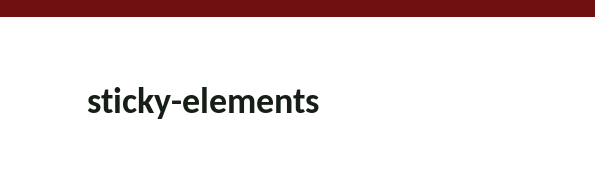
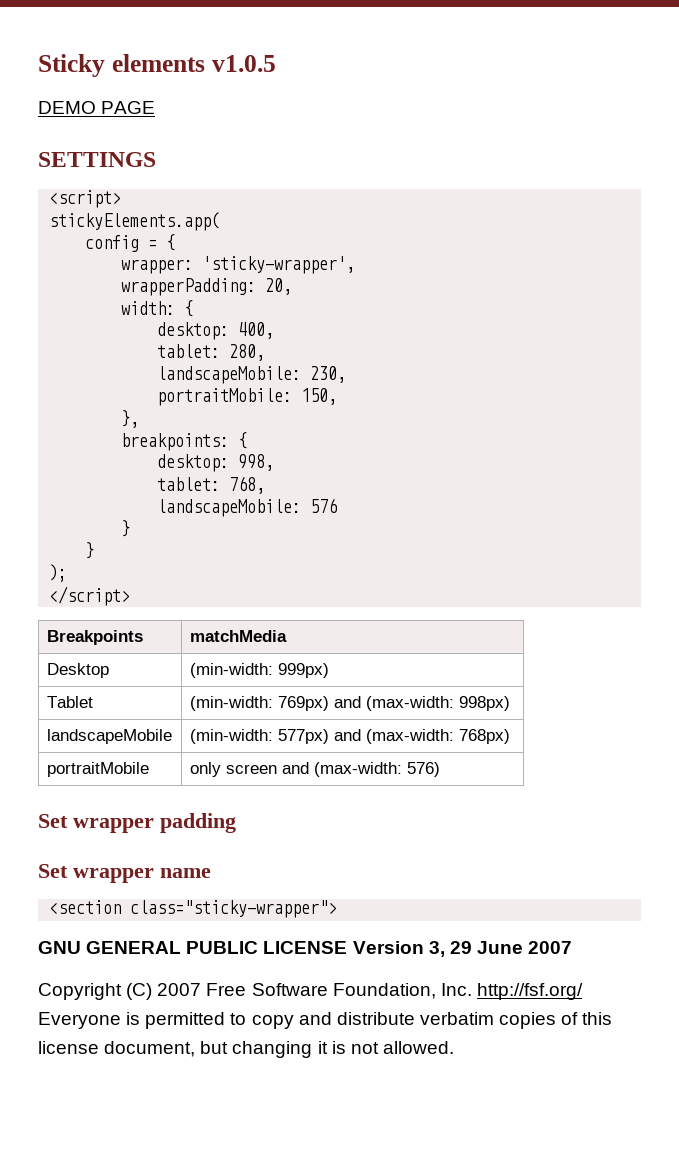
[87,87,319,119] sticky-elements -> [38,54,276,77] [38,101,156,114] [38,152,156,167] [49,190,122,208] [49,212,221,231] [85,234,176,252] [121,256,356,274] [121,278,293,296] [121,300,194,317] [157,322,275,340] [157,344,266,361] [157,366,347,384] [157,388,338,406] [121,410,140,428] [121,432,248,451] [157,454,275,472] [157,476,266,494] [157,498,338,517] [121,520,131,537] [85,542,95,559] [49,564,68,582] [49,586,131,606] [46,630,143,645] [189,630,287,642] [46,663,109,678] [189,663,329,678] [46,696,93,708] [189,696,510,711] [46,729,172,744] [189,729,510,744] [46,762,149,777] [189,762,440,777] [38,813,236,833] [38,864,211,883] [49,900,338,918] [38,941,573,957] [38,983,583,1000] [38,1012,613,1029] [38,1041,454,1058] Sticky elements v1.0.5 // DEMO PAGE // SETTINGS // <script> // stickyElements.app( // config = { // wrapper: 'sticky-wrapper', // wrapperPadding: 20, // width: { // desktop: 400, // tablet: 280, // landscapeMobile: 230, // portraitMobile: 150, // }, // breakpoints: { // desktop: 998, // tablet: 768, // landscapeMobile: 576 // } // } // ); // </script> // Breakpoints | matchMedia // Desktop | (min-width: 999px) // Tablet | (min-width: 769px) and (max-width: 998px) // landscapeMobile | (min-width: 577px) and (max-width: 768px) // portraitMobile | only screen and (max-width: 576) // Set wrapper padding // Set wrapper name // <section class="sticky-wrapper"> // GNU GENERAL PUBLIC LICENSE Version 3, 29 June 2007 // Copyright (C) 2007 Free Software Foundation, Inc. http://fsf.org/ Everyone is permitted to copy and distribute verbatim copies of this license document, but changing it is not allowed.

